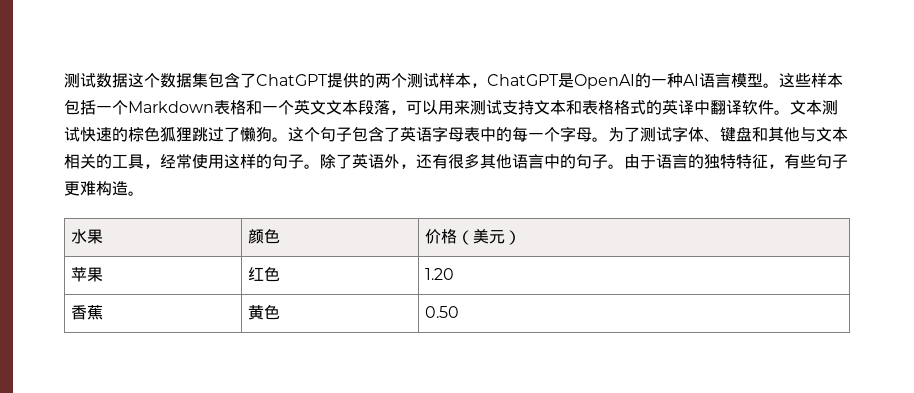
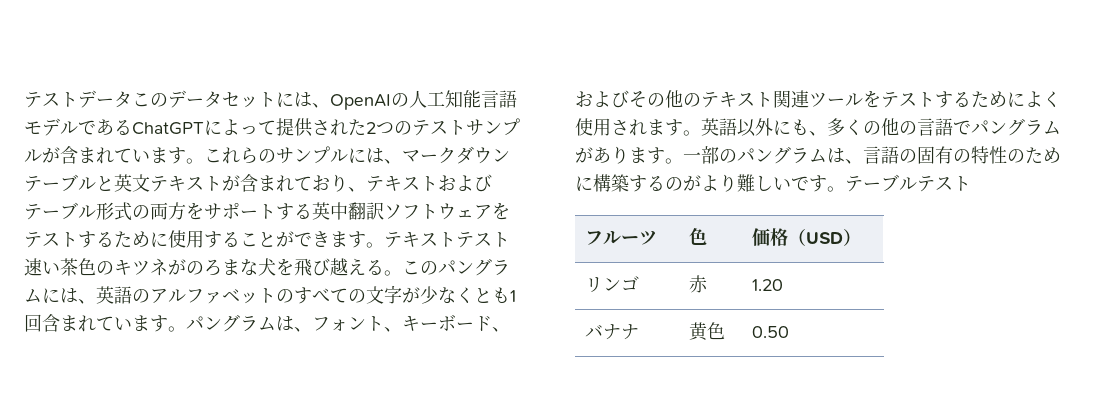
[64,72,843,89] [64,99,838,115] [64,126,848,142] [64,153,848,169] [64,181,144,196] [70,229,103,244] [247,229,280,244] [424,229,505,245] 测试数据这个数据集包含了ChatGPT提供的两个测试样本，ChatGPT是OpenAI的一种AI语言模型。这些样本包括一个Markdown表格和一个英文文本段落，可以用来测试支持文本和表格格式的英译中翻译软件。文本测试快速的棕色狐狸跳过了懒狗。这个句子包含了英语字母表中的每一个字母。为了测试字体、键盘和其他与文本相关的工具，经常使用这样的句子。除了英语外，还有很多其他语言中的句子。由于语言的独特特征，有些句子更难构造。 // 水果 | 颜色 | 价格（美元 -> [24,90,517,110] [24,118,520,137] [24,146,510,164] [24,174,492,192] [24,202,510,221] [24,230,510,248] [24,258,510,276] [24,285,516,304] [24,314,510,332] [575,90,1061,108] [575,118,1061,137] [575,146,1061,164] [575,174,971,192] [584,230,657,245] [688,228,707,245] [751,228,843,246] テストデータこのデータセットには、OpenAIの人工知能言語モデルであるChatGPTによって提供された2つのテストサンプルが含まれています。これらのサンプルには、マークダウンテーブルと英文テキストが含まれており、テキストおよびテーブル形式の両方をサポートする英中翻訳ソフトウェアをテストするために使用することができます。テキストテスト速い茶色のキツネがのろまな犬を飛び越える。このパングラムには、英語のアルファベットのすべての文字が少なくとも1回含まれています。パングラムは、フォント、キーボード、およびその他のテキスト関連ツールをテストするためによく使用されます。英語以外にも、多くの他の言語でパングラムがあります。一部のパングラムは、言語の固有の特性のために構築するのがより難しいです。テーブルテスト // フルーツ | 色 | 価格（USD
[70,267,103,282] [247,267,280,282] 苹果 | 红色 -> [584,276,639,292] [688,275,708,293] リンゴ | 赤
[70,305,103,320] 香蕉 -> [584,324,639,340] バナナ

